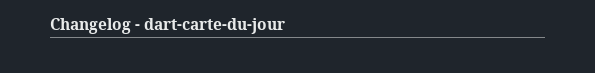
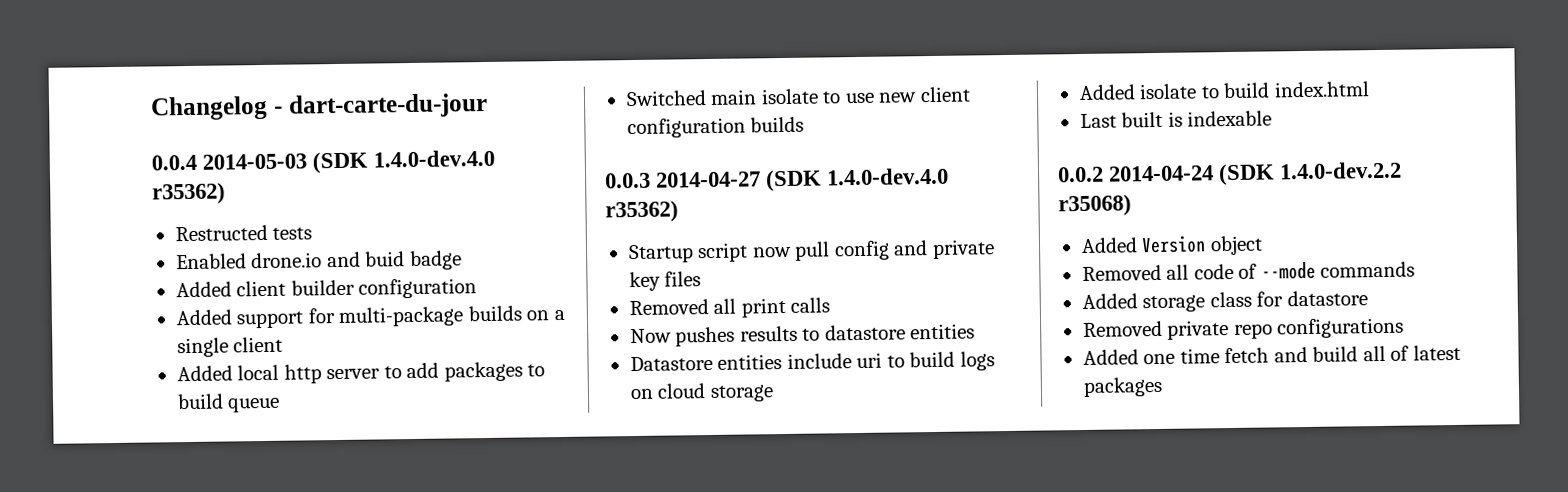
(286, 26) none -> [151,149,496,174] [152,182,226,205] [174,224,313,242] [175,250,462,271] [175,278,478,299] [175,305,565,329] [176,336,284,358] [176,361,546,384] [176,393,281,413] [625,86,971,107] [626,116,805,139] [605,167,950,192] [605,200,679,223] [627,239,995,264] [628,271,702,292] [628,297,831,318] [629,323,976,347] [629,351,995,372] [629,383,774,403] [1078,81,1370,101] [1079,110,1273,129] [1057,161,1403,186] [1058,194,1132,217] [1080,235,1263,256] [1081,261,1416,282] [1081,290,1368,313] [1082,317,1405,340] [1082,344,1461,365] [1082,376,1163,397] // 0.0.4 2014-05-03 (SDK 1.4.0-dev.4.0 r35362) // Restructed tests // Enabled drone.io and buid badge // Added client builder configuration // Added support for multi-package builds on a single client // Added local http server to add packages to build queue // Switched main isolate to use new client configuration builds // 0.0.3 2014-04-27 (SDK 1.4.0-dev.4.0 r35362) // Startup script now pull config and private key files // Removed all print calls // Now pushes results to datastore entities // Datastore entities include uri to build logs on cloud storage // Added isolate to build index.html // Last built is indexable // 0.0.2 2014-04-24 (SDK 1.4.0-dev.2.2 r35068) // Added Version object // Removed all code of --mode commands // Added storage class for datastore // Removed private repo configurations // Added one time fetch and build all of latest packages

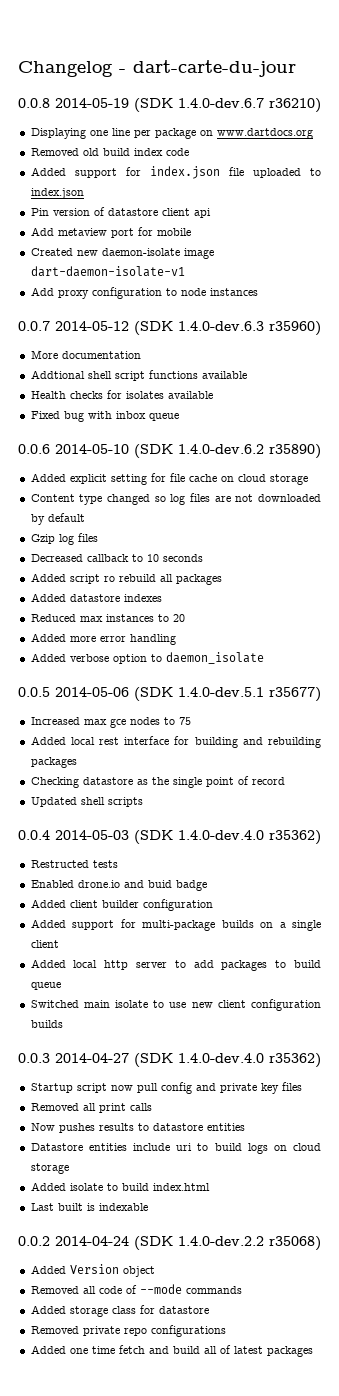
(488, 105) none -> [18,98,321,113] [30,128,313,139] [30,148,189,156] [30,166,322,179] [30,188,84,199] [30,207,211,218] [30,227,191,238] [30,248,214,259] [30,266,185,277] [30,287,258,299] [18,321,321,336] [30,350,141,359] [30,370,247,381] [30,390,213,399] [30,411,179,422] [18,444,321,459] [30,473,308,485] [30,493,321,505] [30,513,85,525] [30,533,98,545] [30,554,203,562] [30,573,222,585] [30,593,162,602] [30,614,185,622] [30,633,176,645] [30,652,264,664] [18,687,321,702] [30,717,191,728] [30,736,322,748] [30,757,77,768] [30,776,285,788] [30,797,143,807] // 0.0.8 2014-05-19 (SDK 1.4.0-dev.6.7 r36210) // Displaying one line per package on www.dartdocs.org // Removed old build index code // Added support for index.json file uploaded to index.json // Pin version of datastore client api // Add metaview port for mobile // Created new daemon-isolate image dart-daemon-isolate-v1 // Add proxy configuration to node instances // 0.0.7 2014-05-12 (SDK 1.4.0-dev.6.3 r35960) // More documentation // Addtional shell script functions available // Health checks for isolates available // Fixed bug with inbox queue // 0.0.6 2014-05-10 (SDK 1.4.0-dev.6.2 r35890) // Added explicit setting for file cache on cloud storage // Content type changed so log files are not downloaded by default // Gzip log files // Decreased callback to 10 seconds // Added script ro rebuild all packages // Added datastore indexes // Reduced max instances to 20 // Added more error handling // Added verbose option to daemon_isolate // 0.0.5 2014-05-06 (SDK 1.4.0-dev.5.1 r35677) // Increased max gce nodes to 75 // Added local rest interface for building and rebuilding packages // Checking datastore as the single point of record // Updated shell scripts

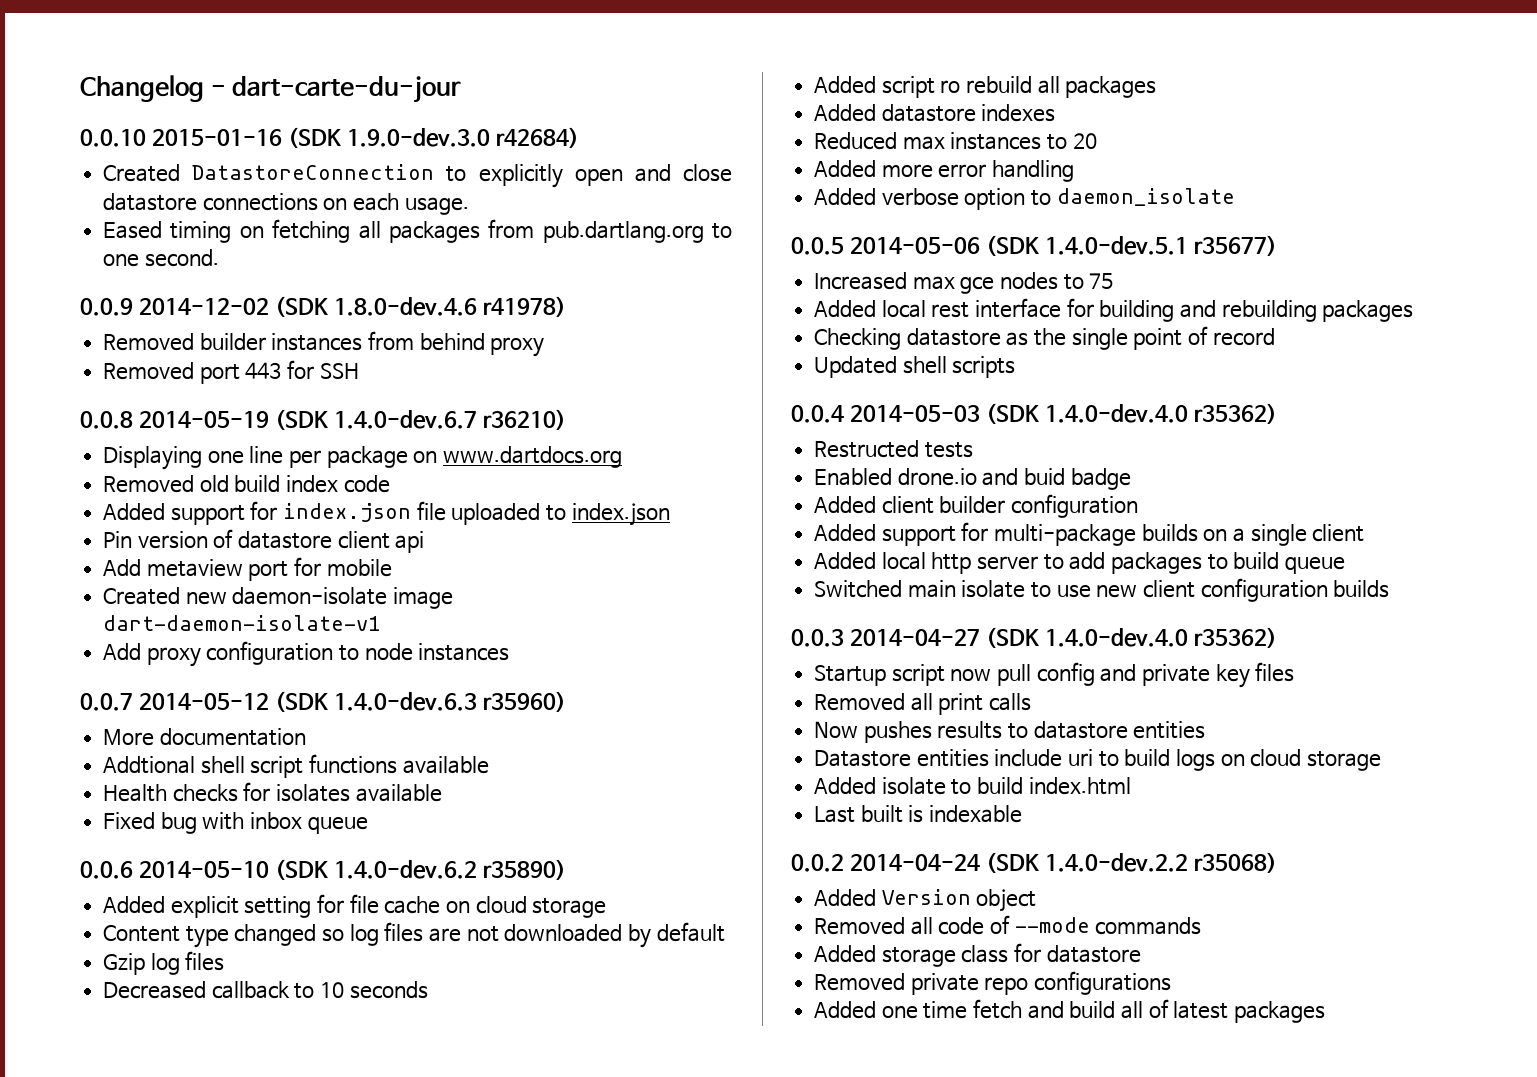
(296, 68) none -> [80,127,579,148] [103,164,732,188] [103,193,469,215] [103,219,732,243] [103,249,219,267] [80,296,566,317] [103,331,545,357] [103,360,359,384] // 0.0.10 2015-01-16 (SDK 1.9.0-dev.3.0 r42684) // Created DatastoreConnection to explicitly open and close datastore connections on each usage. // Eased timing on fetching all packages from pub.dartlang.org to one second. // 0.0.9 2014-12-02 (SDK 1.8.0-dev.4.6 r41978) // Removed builder instances from behind proxy // Removed port 443 for SSH

